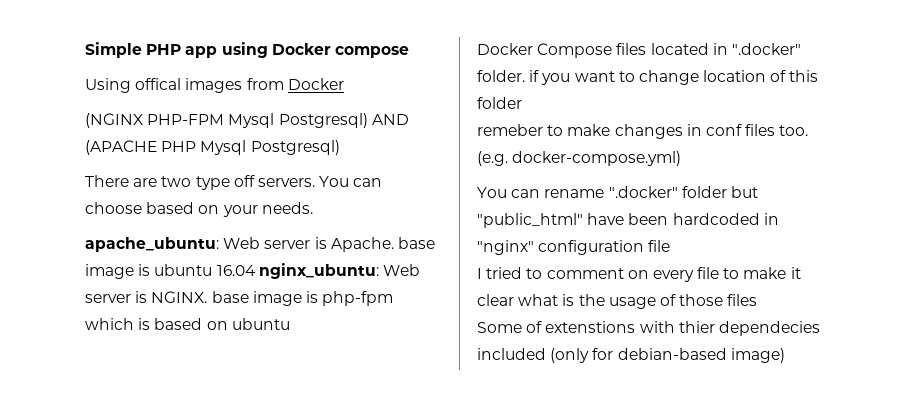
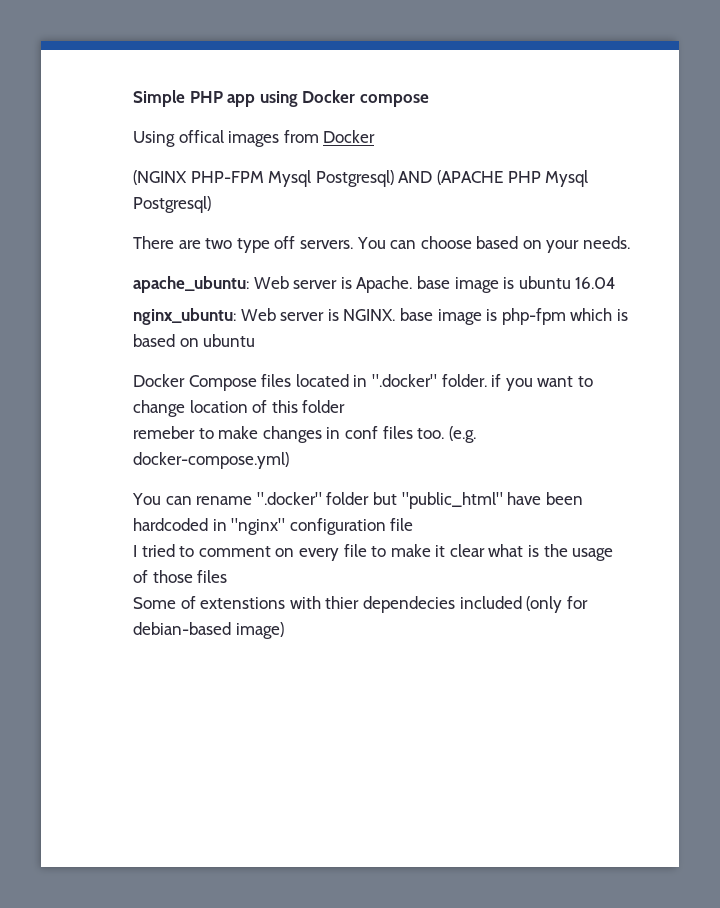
(256, 270) none -> (617, 283) //

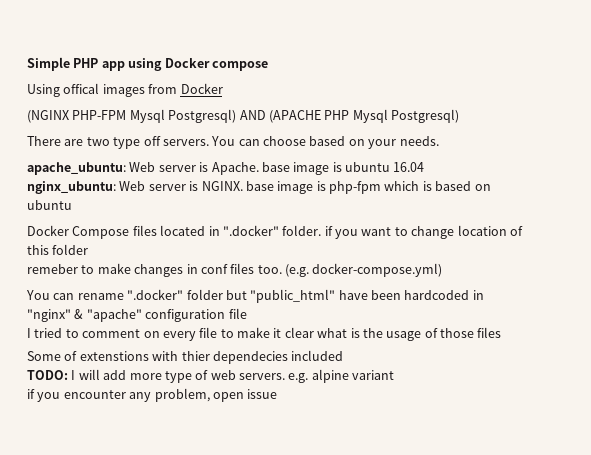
(286, 526) none -> [74,309,142,322] & "apache"
[526,596,588,613] [133,622,284,639] (only for debian-based image) -> [27,369,395,383] [27,388,278,402] // TODO: I will add more type of web servers. e.g. alpine variant // if you encounter any problem, open issue

